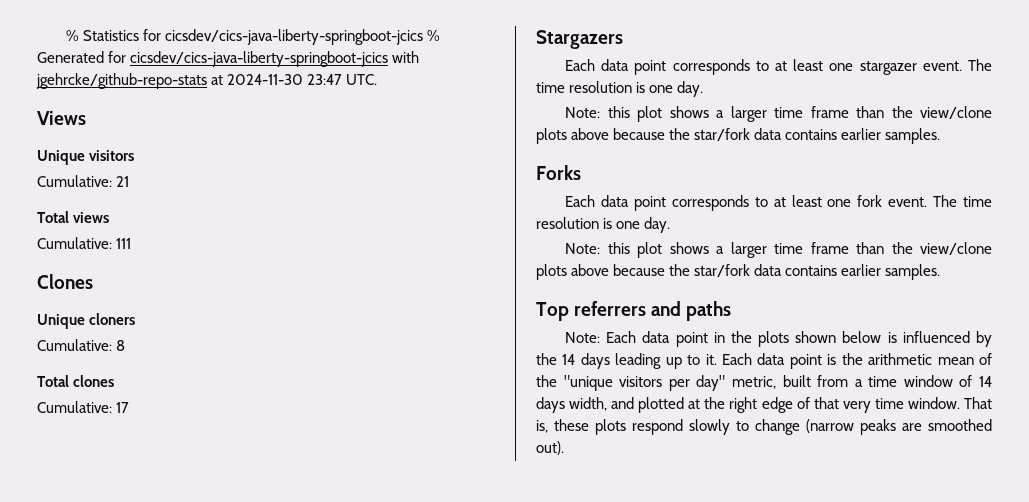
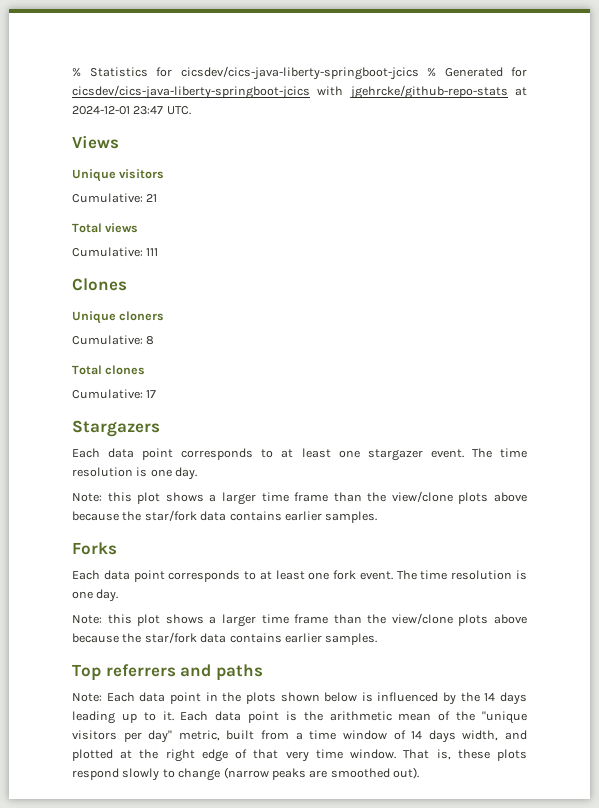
[227,74,304,85] 2024-11-30 -> [72,106,130,115] 2024-12-01

